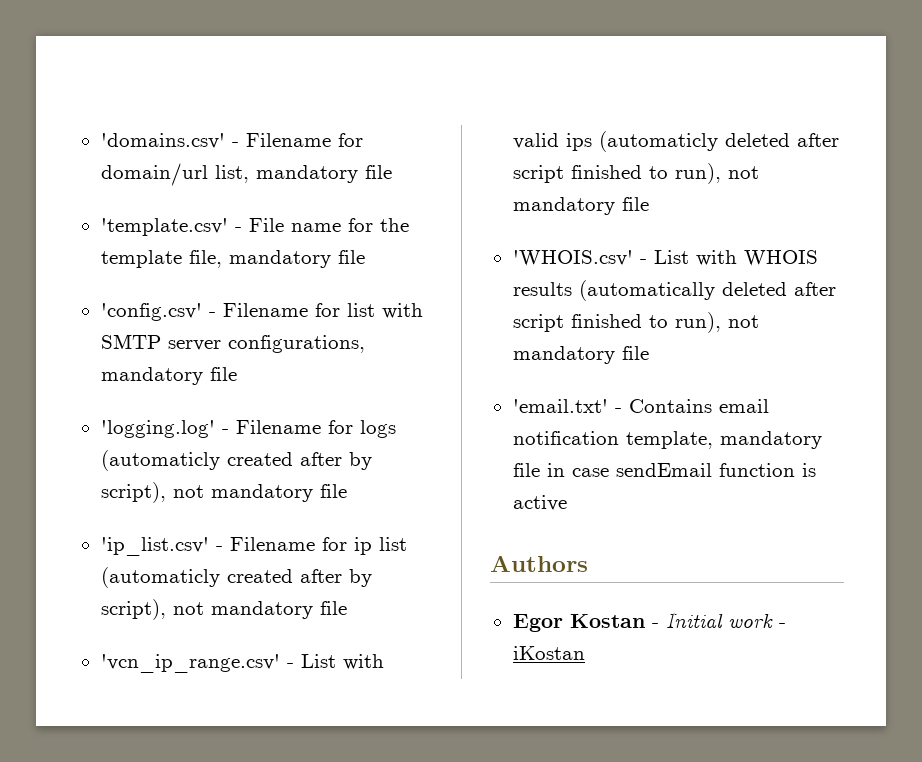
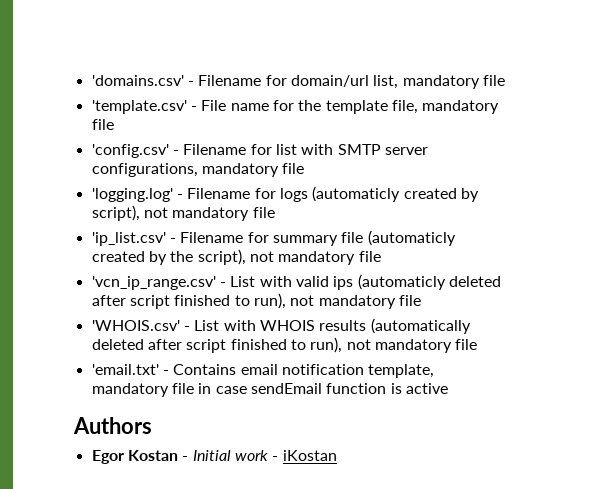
[299,452,342,466] after -> (457, 193) none
[353,537,407,555] [100,567,372,588] ip list (automaticly created after by -> [272,230,456,246] [91,251,194,265] summary file (automaticly created by the

